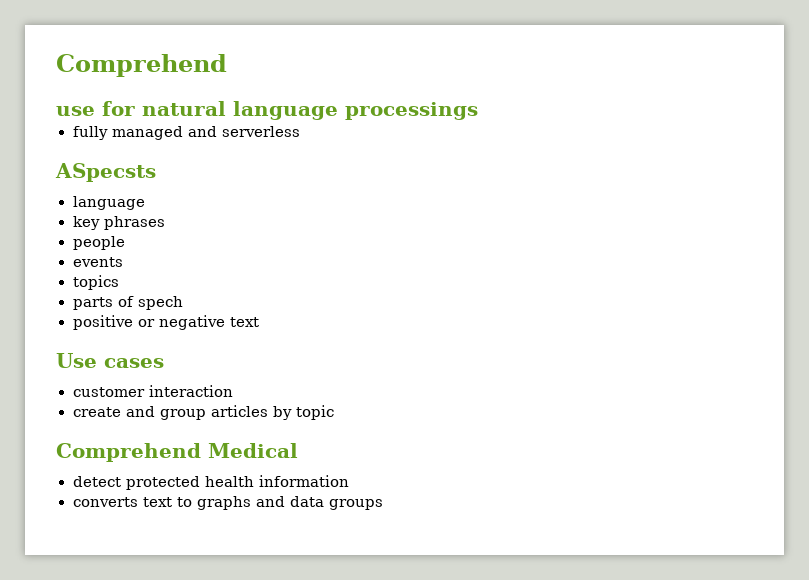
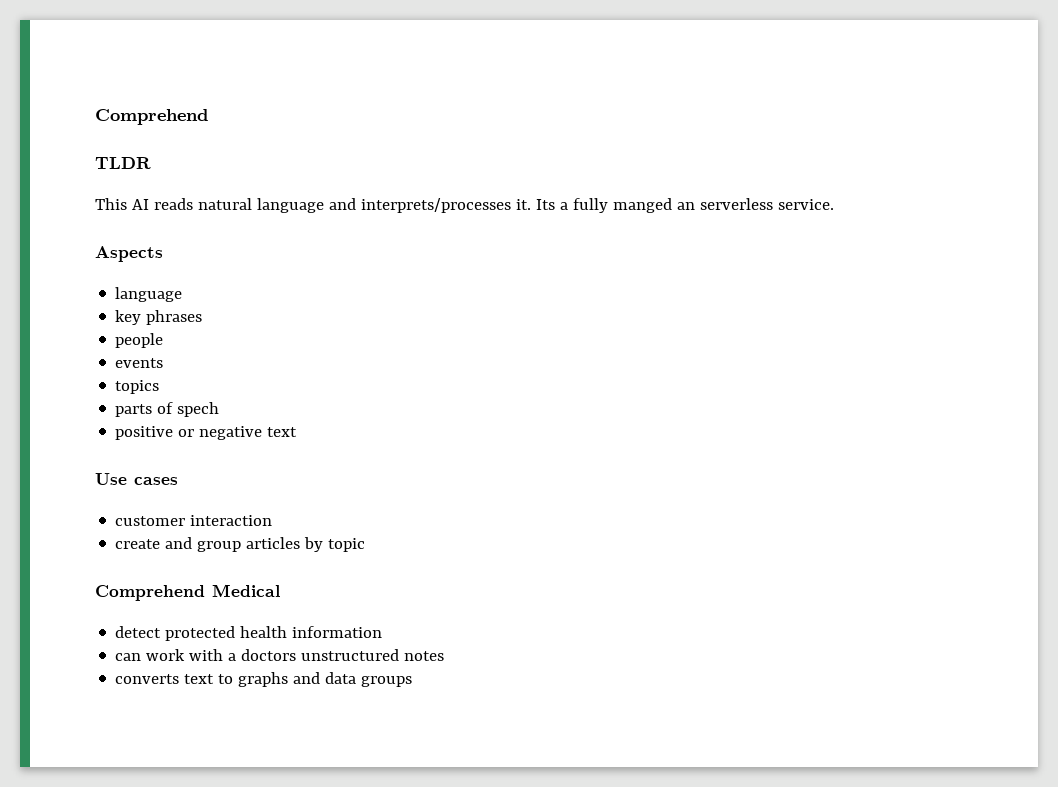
[56,101,478,120] [72,126,300,140] [55,163,156,182] use for natural language processings // fully managed and serverless // ASpecsts -> [95,157,151,169] [95,198,834,213] [95,246,163,262] TLDR // This AI reads natural language and interprets/processes it. Its a fully manged an serverless service. // Aspects
(349, 481) none -> [115,649,445,661] // can work with a doctors unstructured notes

